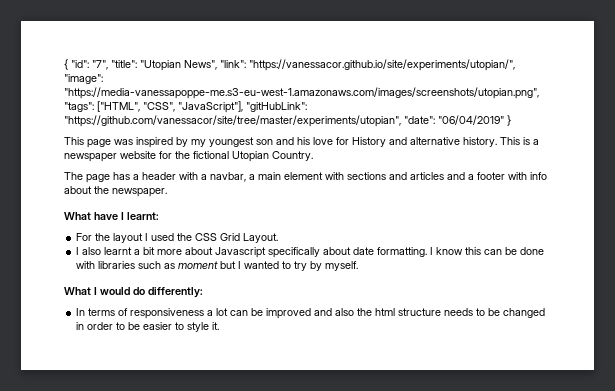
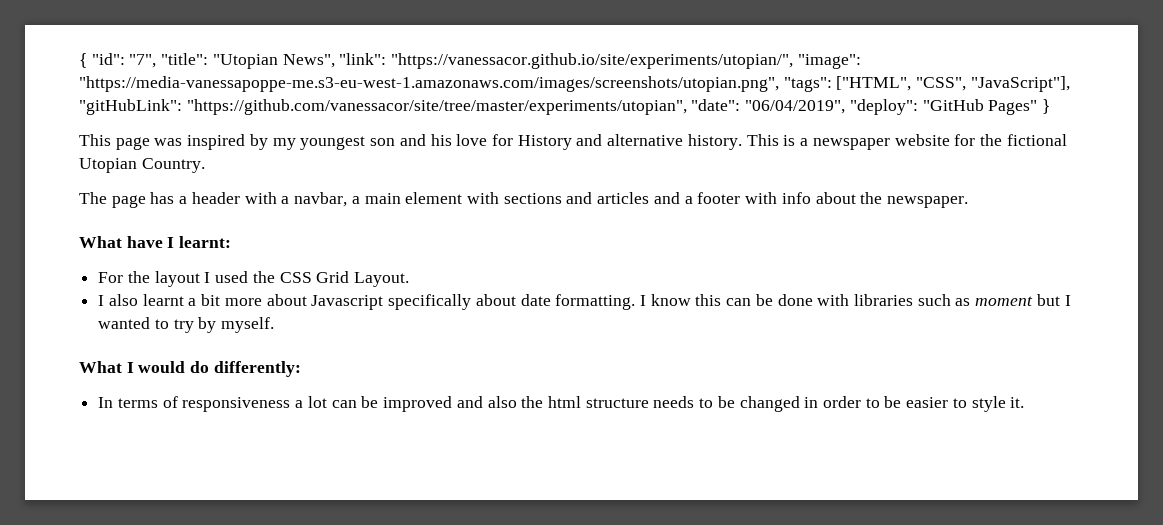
[438,115,504,125] "06/04/2019" -> [745,99,1038,115] "06/04/2019", "deploy": "GitHub Pages"

